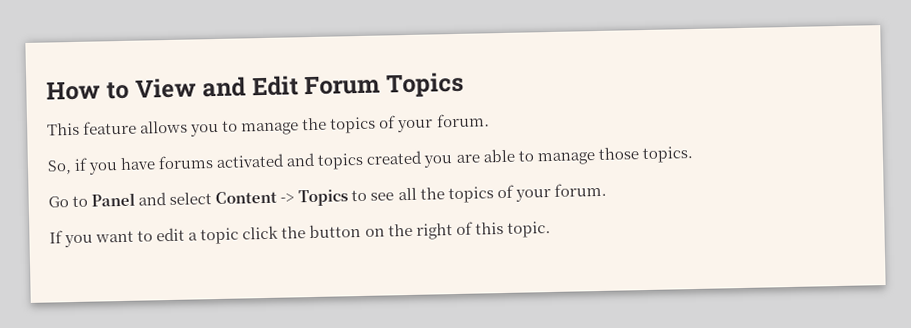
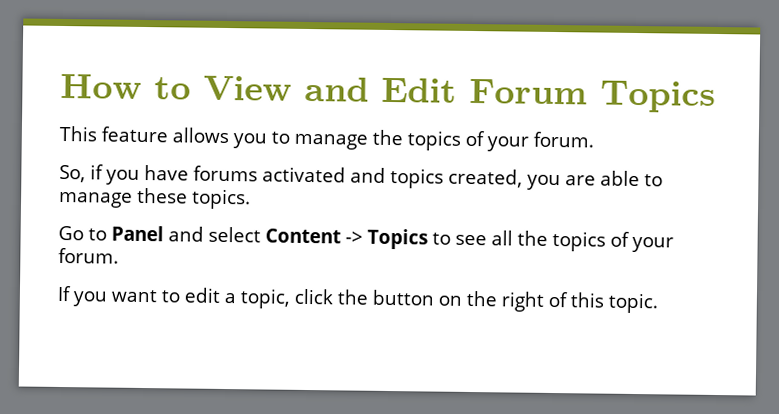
[366,150,423,165] created -> [448,168,523,188] created,
[597,147,639,161] those -> [137,187,188,204] these
[200,227,240,245] topic -> [240,288,290,309] topic,

